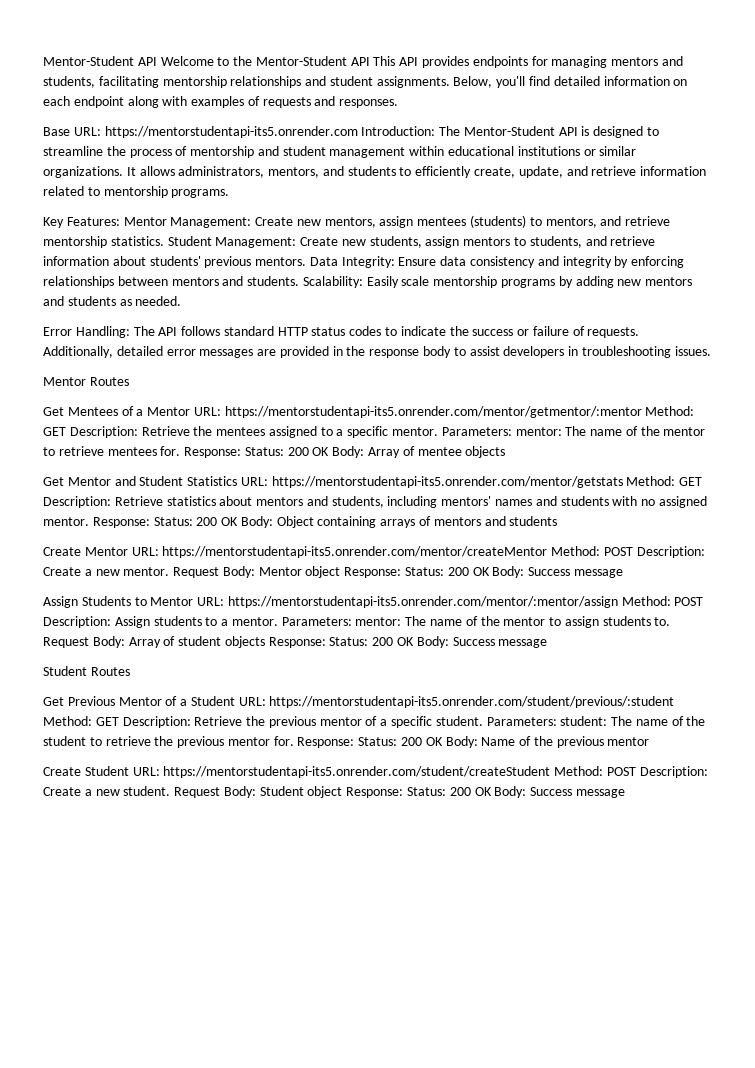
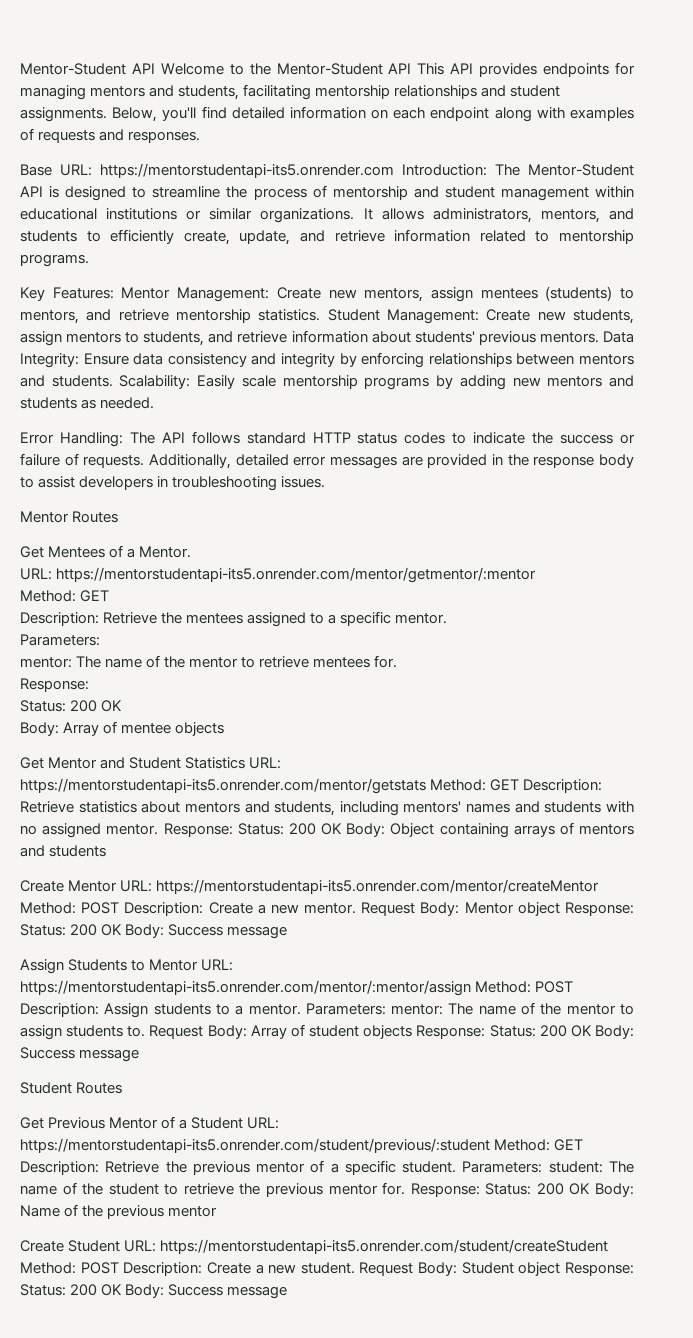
[147,407,191,416] Mentor -> [139,546,192,558] Mentor. //
[645,406,695,416] [43,427,66,436] Method: GET -> [20,590,110,602] // Method: GET //
[441,427,512,436] Parameters: -> [20,634,100,646] // Parameters: //
[184,447,330,458] Response: Status: 200 OK -> [20,678,89,692] [20,700,123,712] // Response: // Status: 200 OK //

